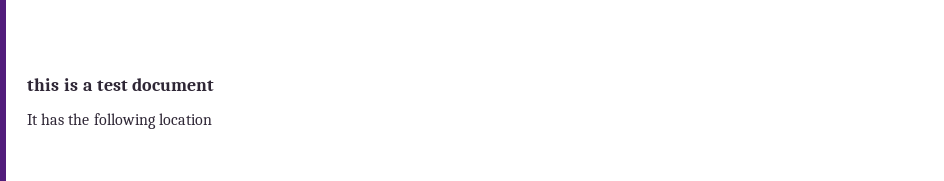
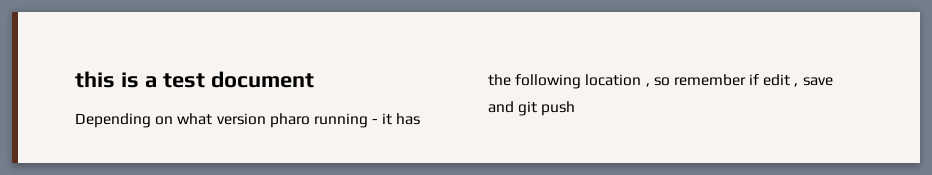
[27,113,212,129] It has the following location -> [75,113,421,128] [488,74,833,89] [488,101,576,116] Depending on what version pharo running - it has the following location , so remember if edit , save and git push

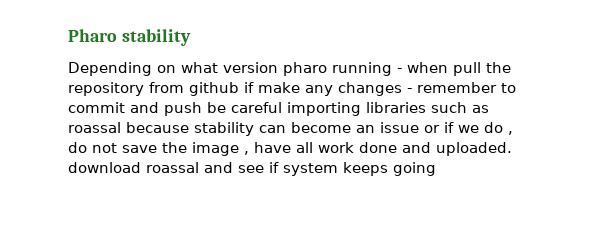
[75,71,314,88] this is a test document -> [68,29,191,46] Pharo stability
[382,113,421,125] [488,74,833,89] [488,101,576,116] it has the following location , so remember if edit , save and git push -> [407,62,511,76] [68,82,516,96] [68,102,489,116] [68,122,513,136] [68,142,512,156] [68,162,436,176] when pull the repository from github if make any changes - remember to commit and push be careful importing libraries such as roassal because stability can become an issue or if we do , do not save the image , have all work done and uploaded. download roassal and see if system keeps going

